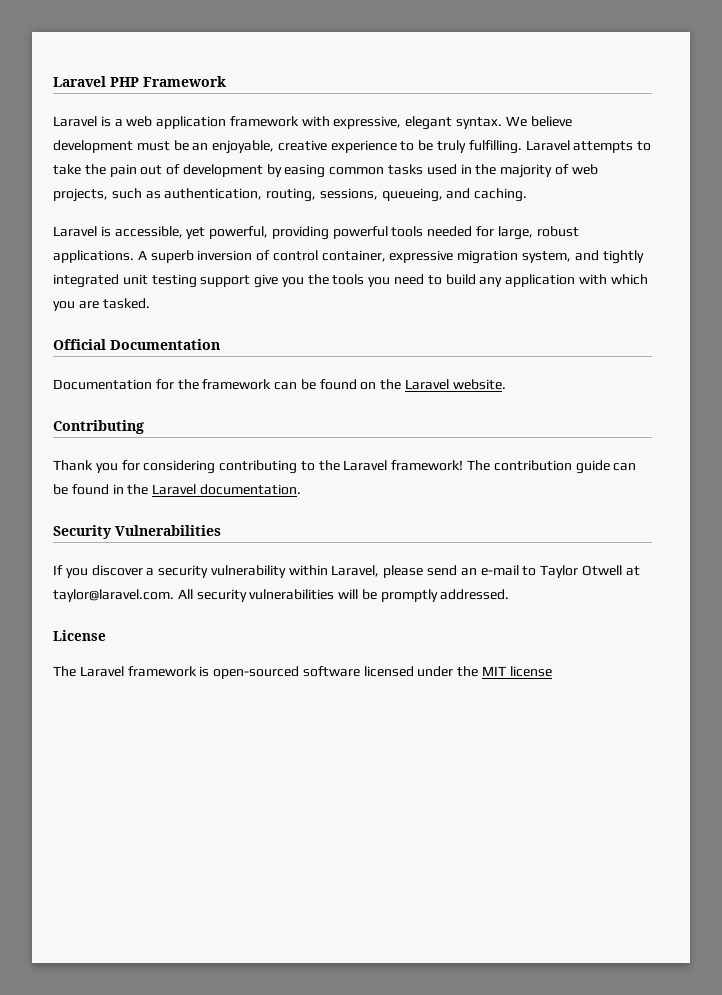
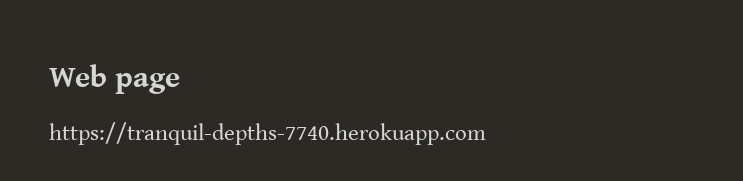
[53,76,226,87] [53,116,572,130] [53,140,652,154] [53,164,598,178] [53,188,528,202] [53,226,579,240] [53,250,644,264] [53,274,648,288] [53,298,150,311] [53,339,220,350] [53,379,506,390] [53,420,144,434] [53,460,637,474] [53,484,301,495] [53,525,221,539] [53,565,640,578] [53,589,510,602] [53,630,106,641] [53,666,552,679] Laravel PHP Framework // Laravel is a web application framework with expressive, elegant syntax. We believe development must be an enjoyable, creative experience to be truly fulfilling. Laravel attempts to take the pain out of development by easing common tasks used in the majority of web projects, such as authentication, routing, sessions, queueing, and caching. // Laravel is accessible, yet powerful, providing powerful tools needed for large, robust applications. A superb inversion of control container, expressive migration system, and tightly integrated unit testing support give you the tools you need to build any application with which you are tasked. // Official Documentation // Documentation for the framework can be found on the Laravel website. // Contributing // Thank you for considering contributing to the Laravel framework! The contribution guide can be found in the Laravel documentation. // Security Vulnerabilities // If you discover a security vulnerability within Laravel, please send an e-mail to Taylor Otwell at taylor@laravel.com. All security vulnerabilities will be promptly addressed. // License // The Laravel framework is open-sourced software licensed under the MIT license -> [49,64,181,94] [49,122,486,145] Web page // https://tranquil-depths-7740.herokuapp.com

